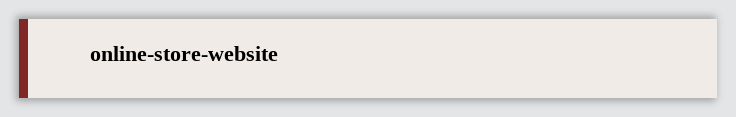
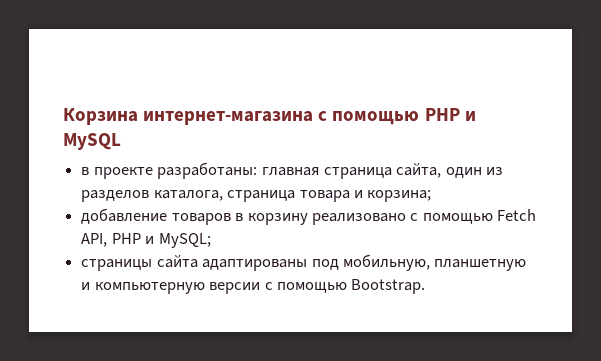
[90,46,278,61] online-store-website -> [63,108,476,125] [63,133,121,150] [81,162,504,179] [81,190,432,202] [81,208,537,225] [81,233,211,248] [81,254,527,271] [81,279,426,294] Корзина интернет-магазина с помощью PHP и MySQL // в проекте разработаны: главная страница сайта, один из разделов каталога, страница товара и корзина; // добавление товаров в корзину реализовано с помощью Fetch API, PHP и MySQL; // страницы сайта адаптированы под мобильную, планшетную и компьютерную версии с помощью Bootstrap.

